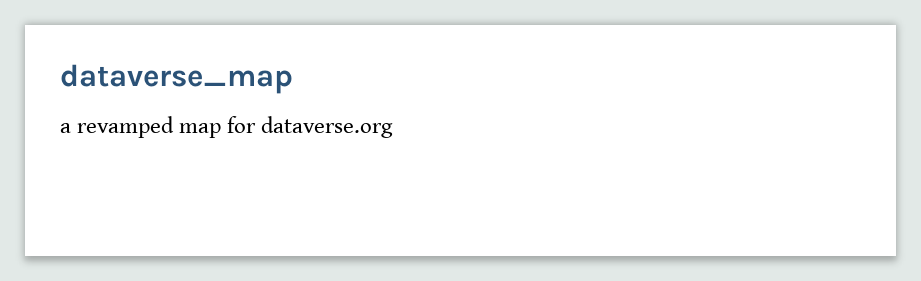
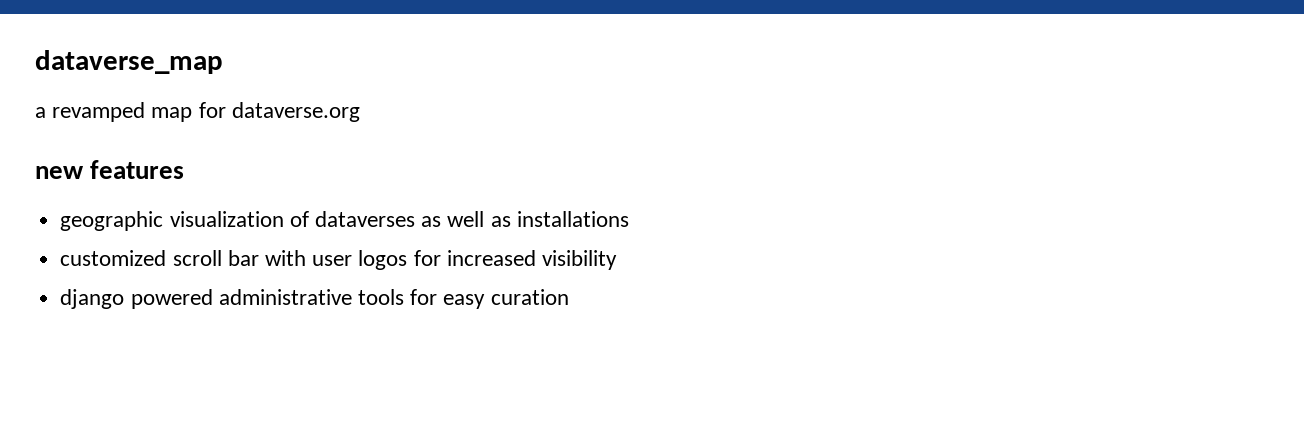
(394, 127) none -> [35,160,185,179] [60,211,629,231] [60,250,617,270] [60,289,569,309] // new features // geographic visualization of dataverses as well as installations // customized scroll bar with user logos for increased visibility // django powered administrative tools for easy curation

